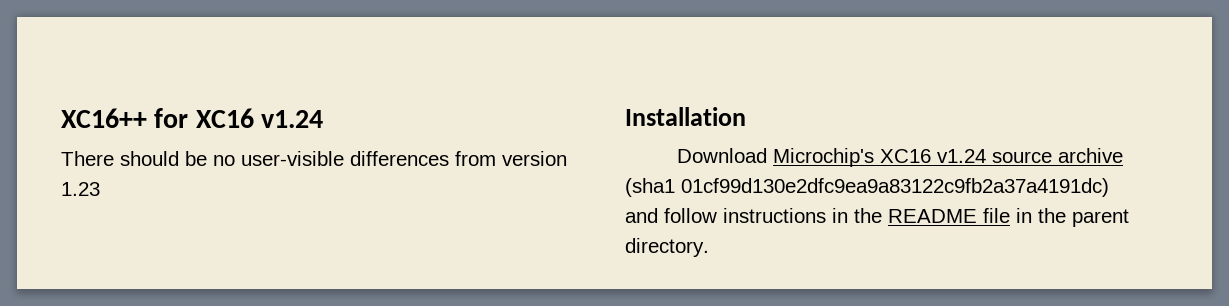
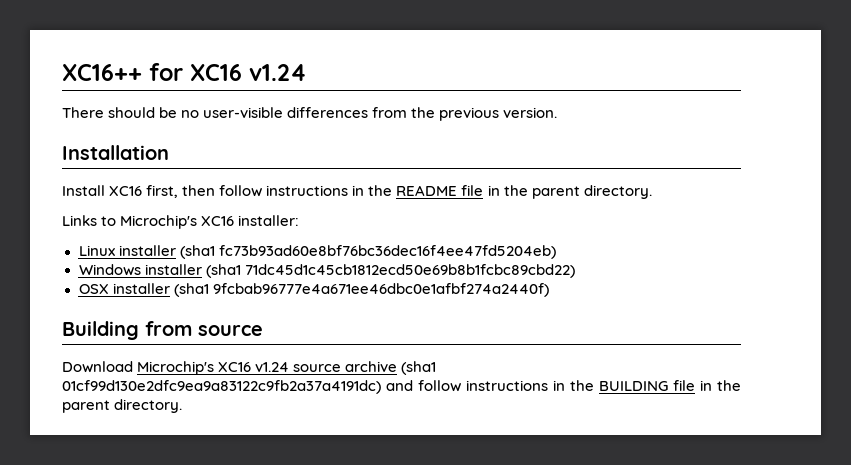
[502,151,567,166] [61,182,100,196] [625,107,746,126] version 1.23 // Installation -> [411,107,558,121] [62,145,169,160] [62,185,652,199] [62,215,300,229] [78,245,556,259] [78,264,575,278] [78,283,549,297] [62,321,263,340] the previous version. // Installation // Install XC16 first, then follow instructions in the README file in the parent directory. // Links to Microchip's XC16 installer: // Linux installer (sha1 fc73b93ad60e8bf76bc36dec16f4ee47fd5204eb) // Windows installer (sha1 71dc45d1c45cb1812ecd50e69b8b1fcbc89cbd22) // OSX installer (sha1 9fcbab96777e4a671ee46dbc0e1afbf274a2440f) // Building from source
[888,209,977,223] README -> [599,381,668,391] BUILDING

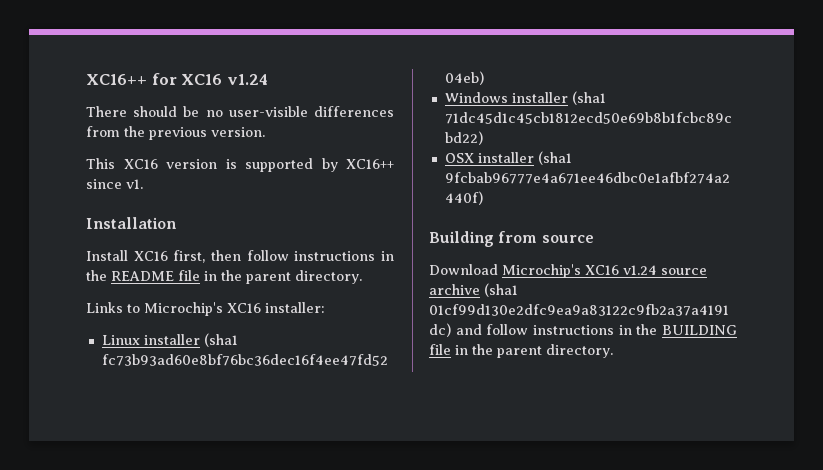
(558, 112) none -> [86,158,394,172] [86,179,143,189] // This XC16 version is supported by XC16++ since v1.

